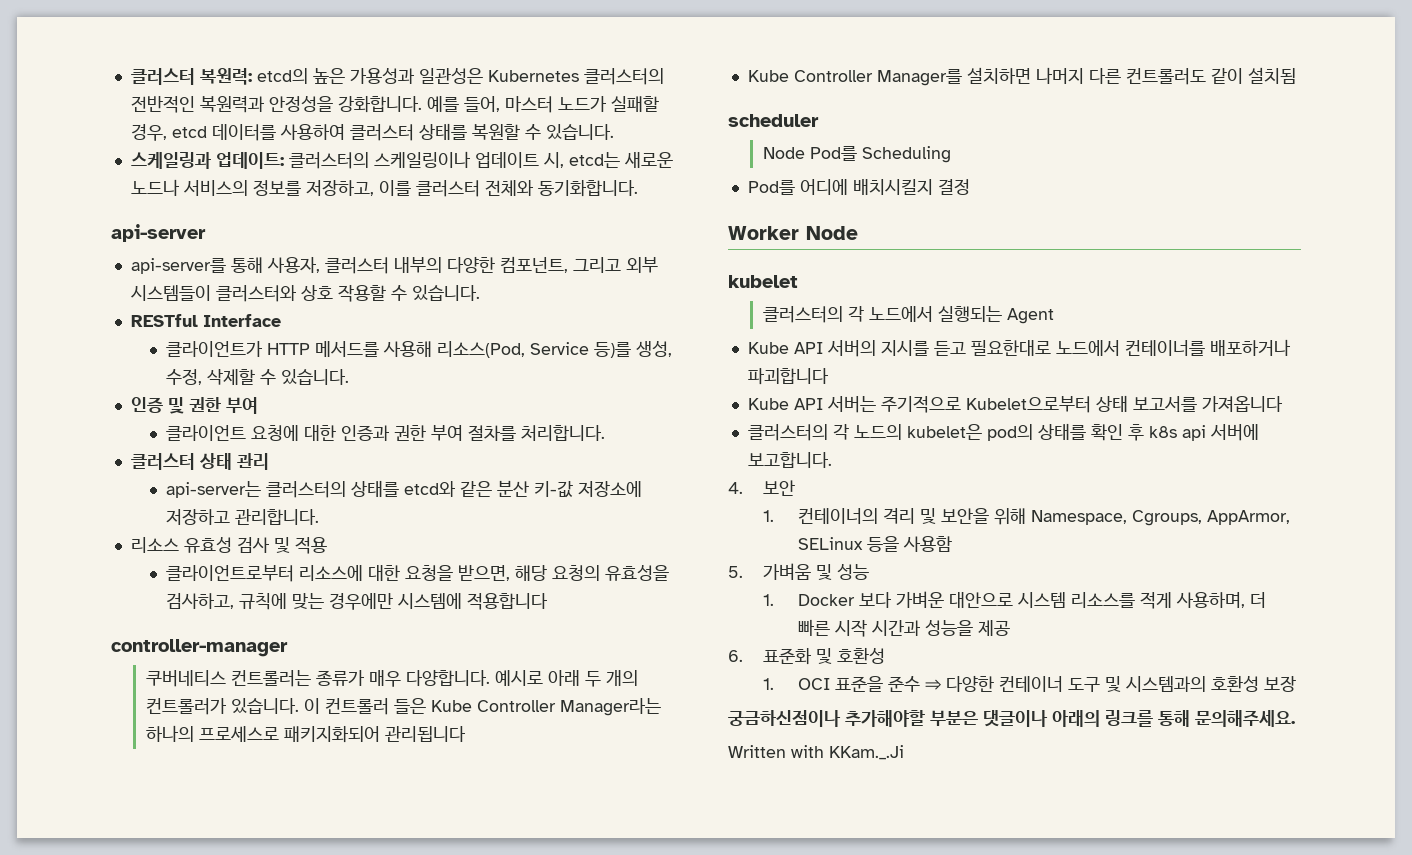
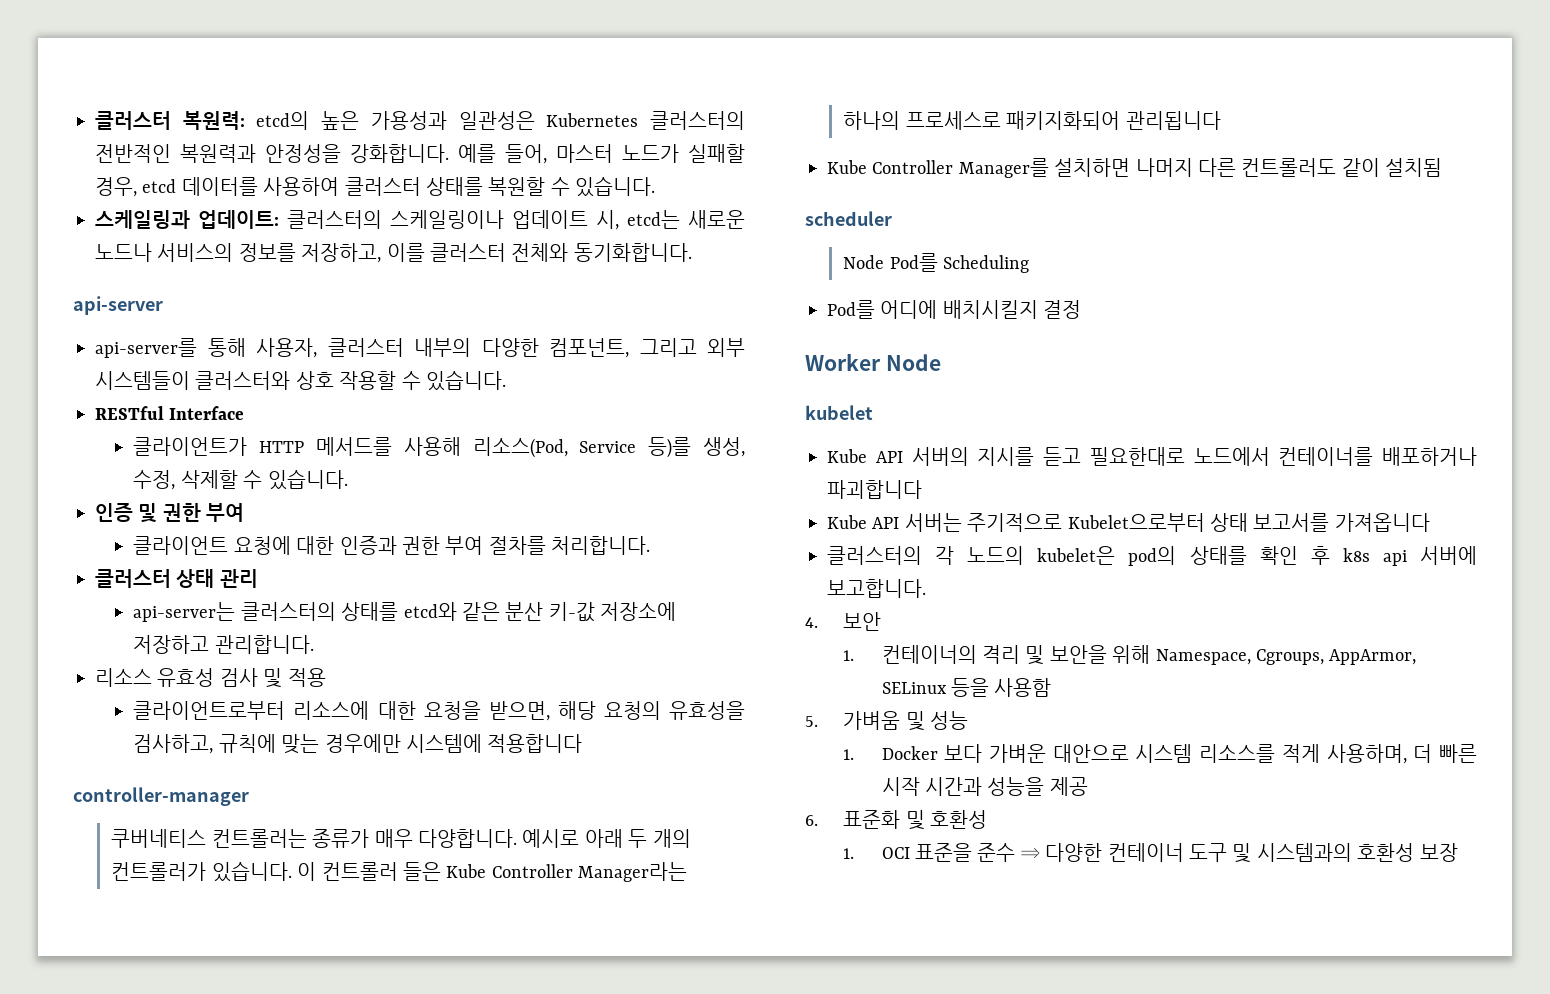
[762,306,1054,324] // 클러스터의 각 노드에서 실행되는 Agent -> (873, 412) none
[728,710,1295,727] [728,745,904,760] // 궁금하신점이나 추가해야할 부분은 댓글이나 아래의 링크를 통해 문의해주세요. // Written with KKam._.Ji -> (1458, 852) none

